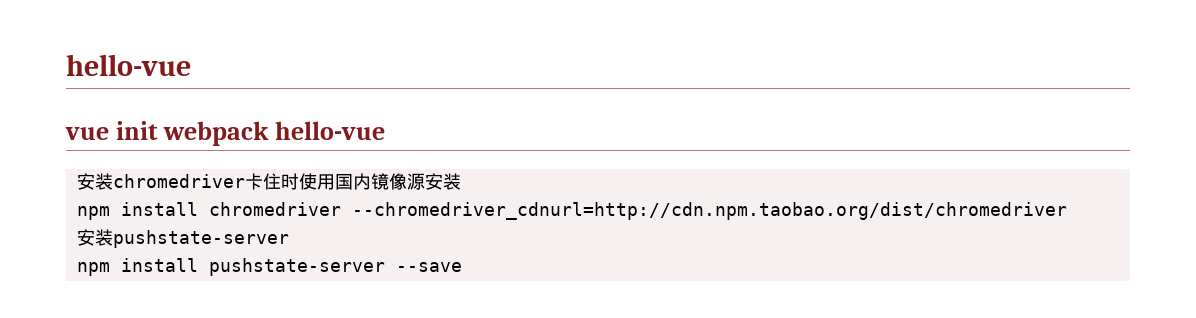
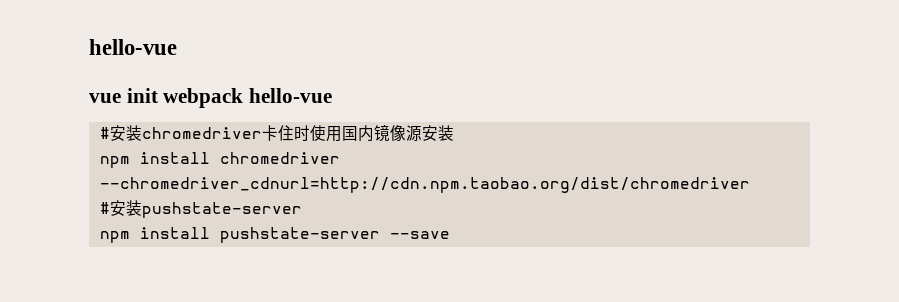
(385, 130) none -> [99,127,110,139] #
(1068, 211) none -> [99,202,110,214] #

